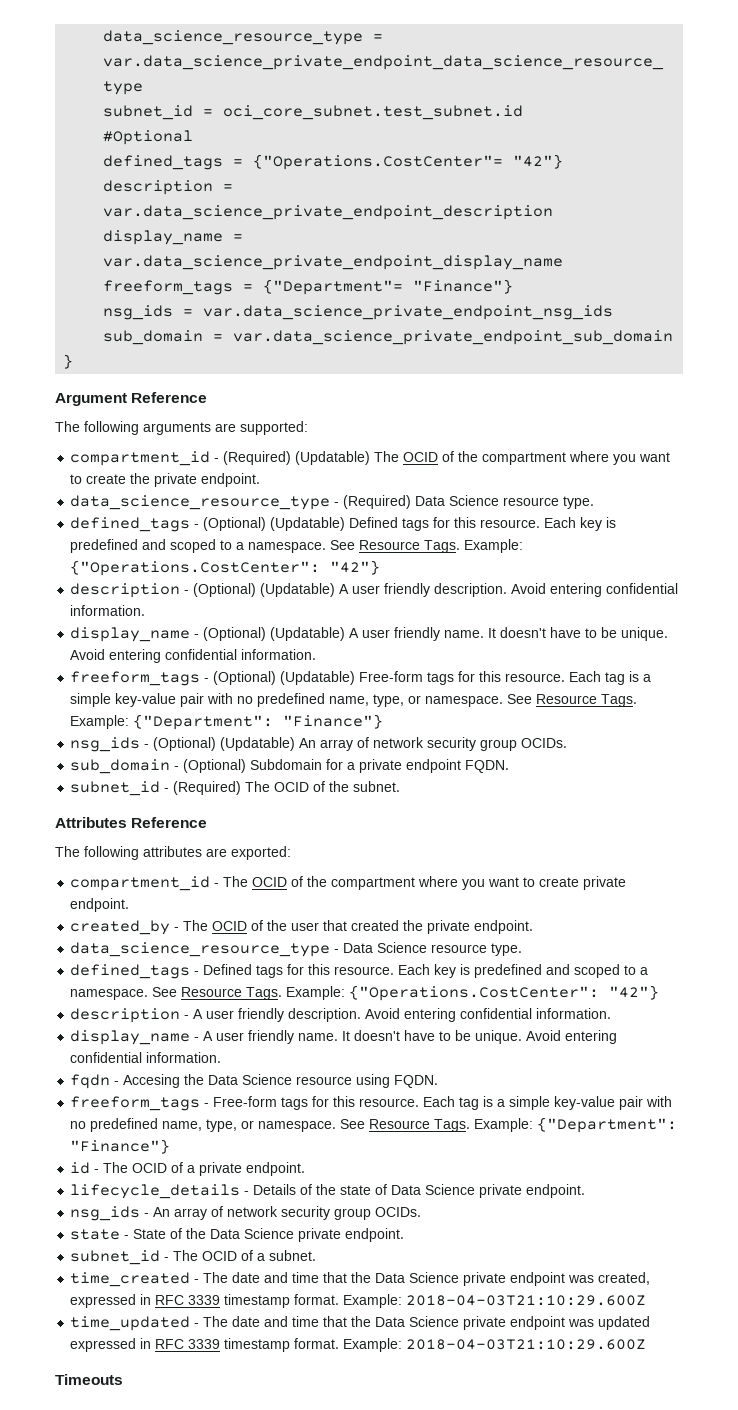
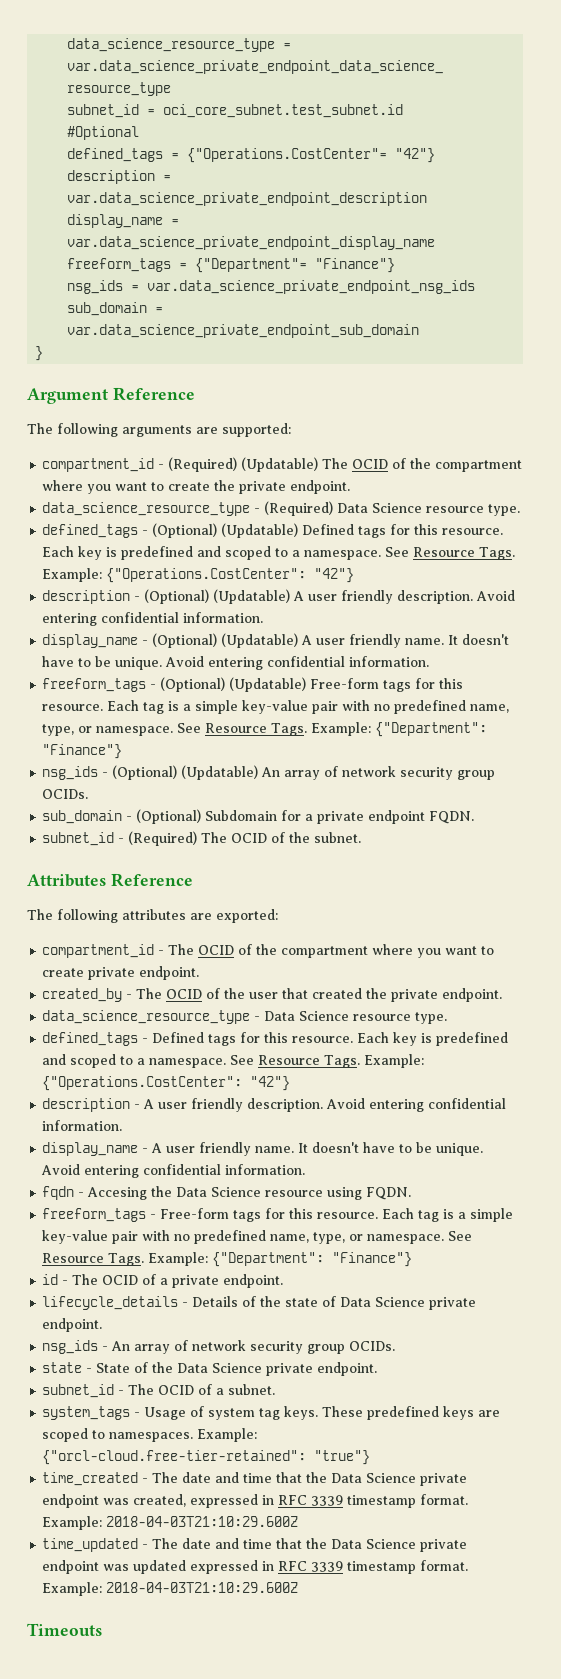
(317, 1255) none -> [42,1406,501,1420] [42,1428,258,1442] [42,1450,371,1465] // system_tags - Usage of system tag keys. These predefined keys are scoped to namespaces. Example: {"orcl-cloud.free-tier-retained": "true"}

